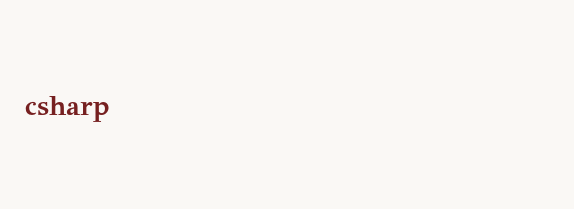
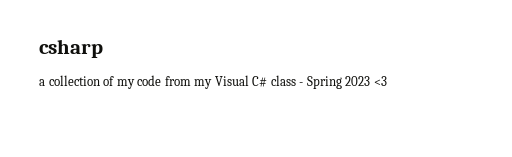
(110, 109) none -> [39,75,387,89] // a collection of my code from my Visual C# class - Spring 2023 <3

